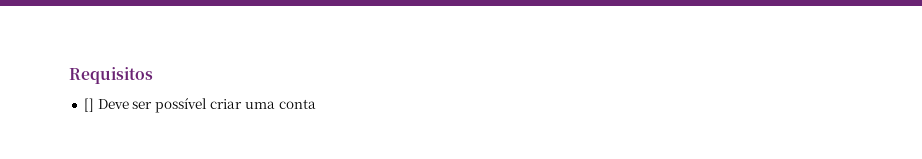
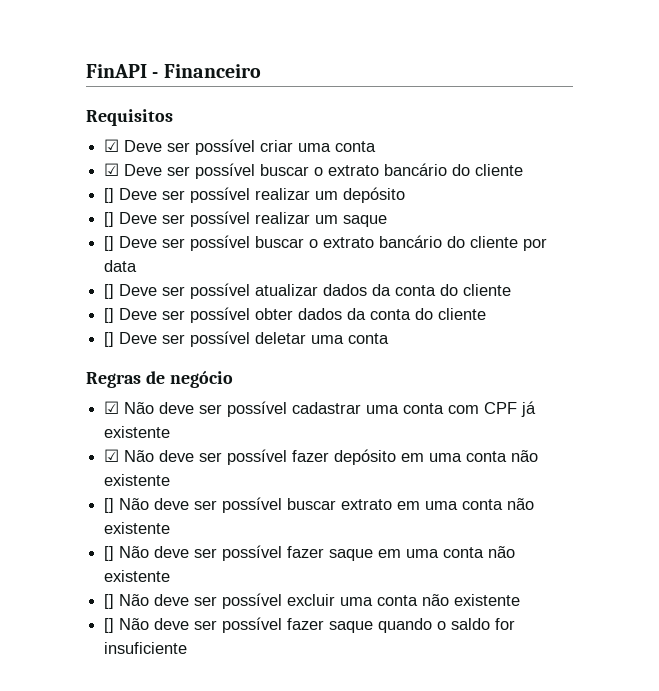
(69, 75) none -> [86,64,261,78] FinAPI - Financeiro //
[83,98,94,112] [] -> [104,139,120,152] ☑
(316, 104) none -> [104,163,524,179] [104,187,406,203] [104,211,388,227] [104,235,548,251] [104,260,138,272] [104,283,512,299] [104,307,487,323] [104,331,390,347] [86,371,233,388] [104,401,537,417] [104,426,171,438] [104,449,539,465] [104,474,171,486] [104,497,535,513] [104,522,171,534] [104,545,516,561] [104,570,171,582] [104,593,521,609] [104,617,516,633] [104,642,188,654] // ☑ Deve ser possível buscar o extrato bancário do cliente // [] Deve ser possível realizar um depósito // [] Deve ser possível realizar um saque // [] Deve ser possível buscar o extrato bancário do cliente por data // [] Deve ser possível atualizar dados da conta do cliente // [] Deve ser possível obter dados da conta do cliente // [] Deve ser possível deletar uma conta // Regras de negócio // ☑ Não deve ser possível cadastrar uma conta com CPF já existente // ☑ Não deve ser possível fazer depósito em uma conta não existente // [] Não deve ser possível buscar extrato em uma conta não existente // [] Não deve ser possível fazer saque em uma conta não existente // [] Não deve ser possível excluir uma conta não existente // [] Não deve ser possível fazer saque quando o saldo for insuficiente

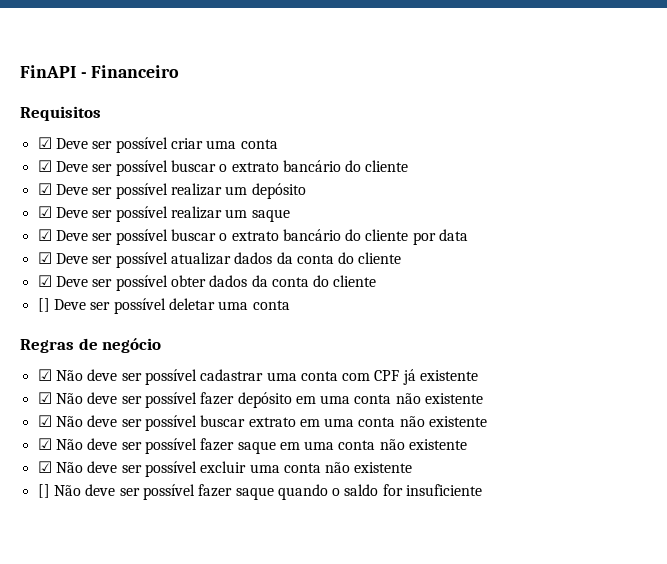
[104,188,115,203] [] -> [37,183,52,195] ☑
[104,212,115,227] [] -> [37,206,52,218] ☑
[104,236,115,251] [] -> [37,229,52,241] ☑
[104,284,115,299] [] -> [37,252,52,264] ☑
[104,308,115,323] [] -> [37,275,52,287] ☑
[104,498,115,513] [] -> [37,415,52,427] ☑
[104,546,115,561] [] -> [37,438,52,450] ☑
[104,594,115,609] [] -> [37,461,52,473] ☑

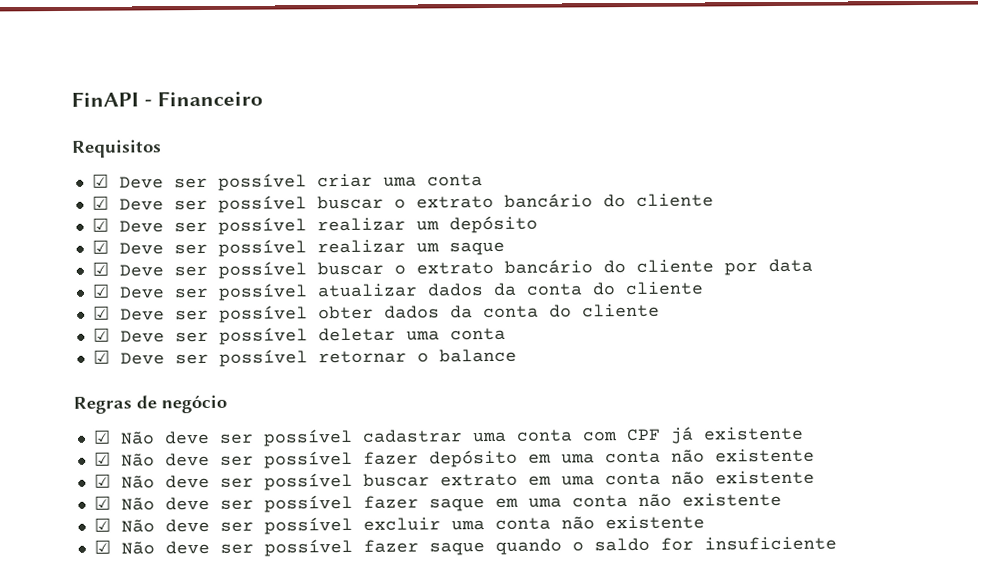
[37,298,50,312] [] -> [92,327,110,342] ☑
(290, 305) none -> [92,348,517,367] // ☑ Deve ser possível retornar o balance
[37,484,50,498] [] -> [93,539,111,554] ☑

